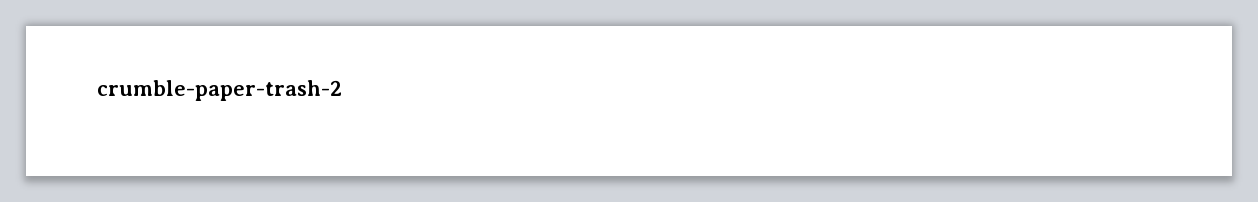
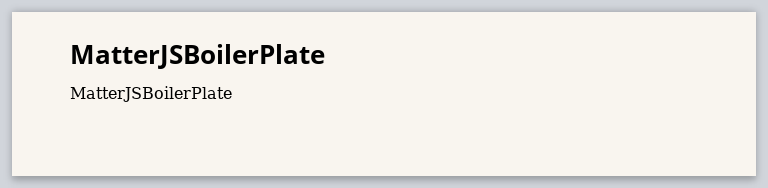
[97,80,342,101] crumble-paper-trash-2 -> [70,44,325,69] [70,86,232,102] MatterJSBoilerPlate // MatterJSBoilerPlate

